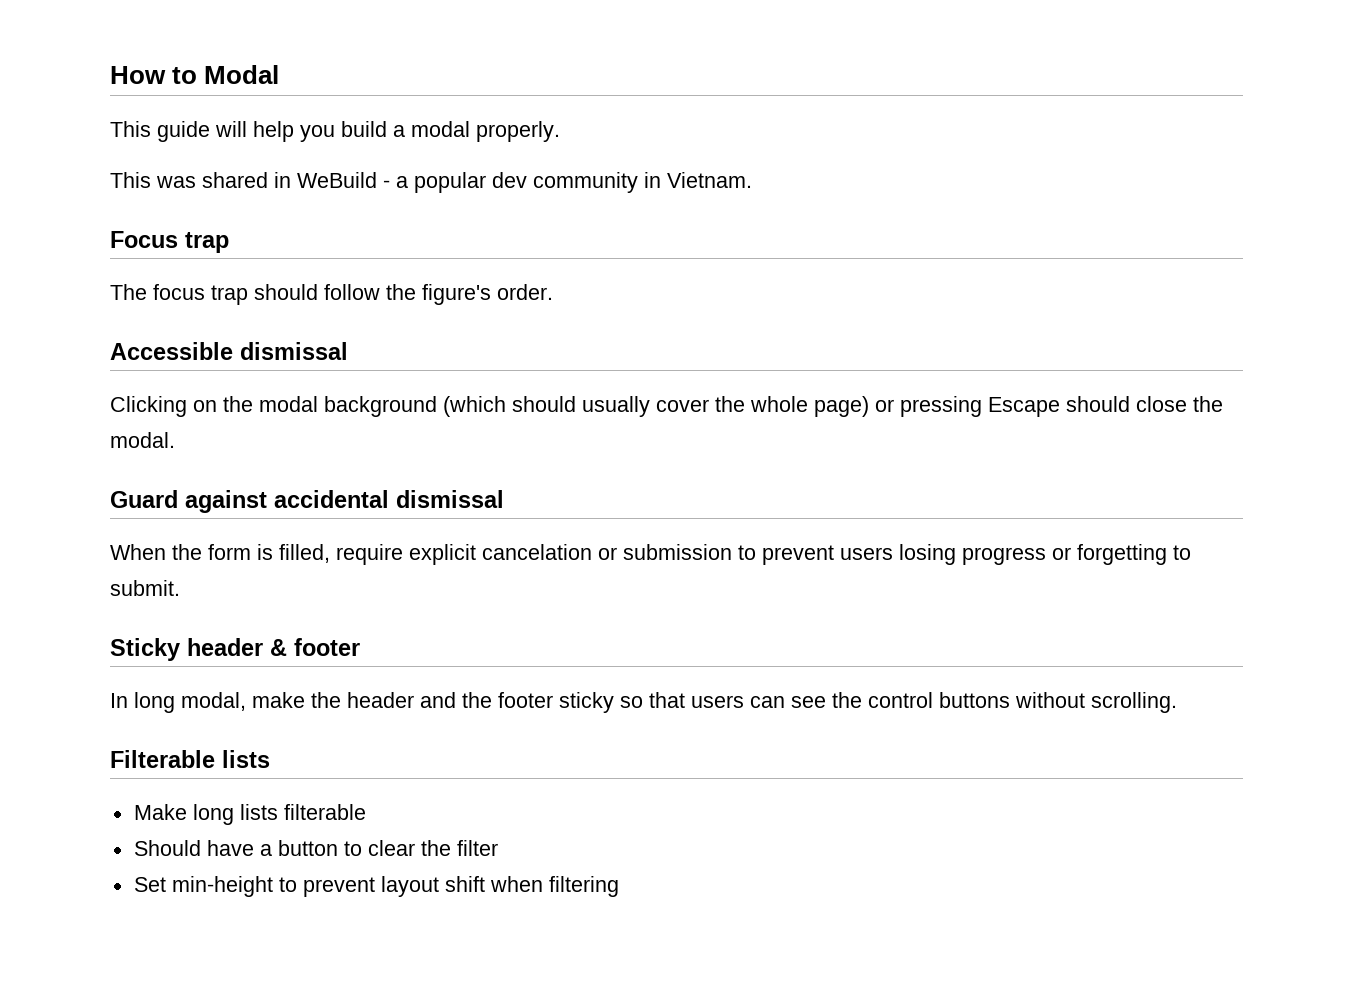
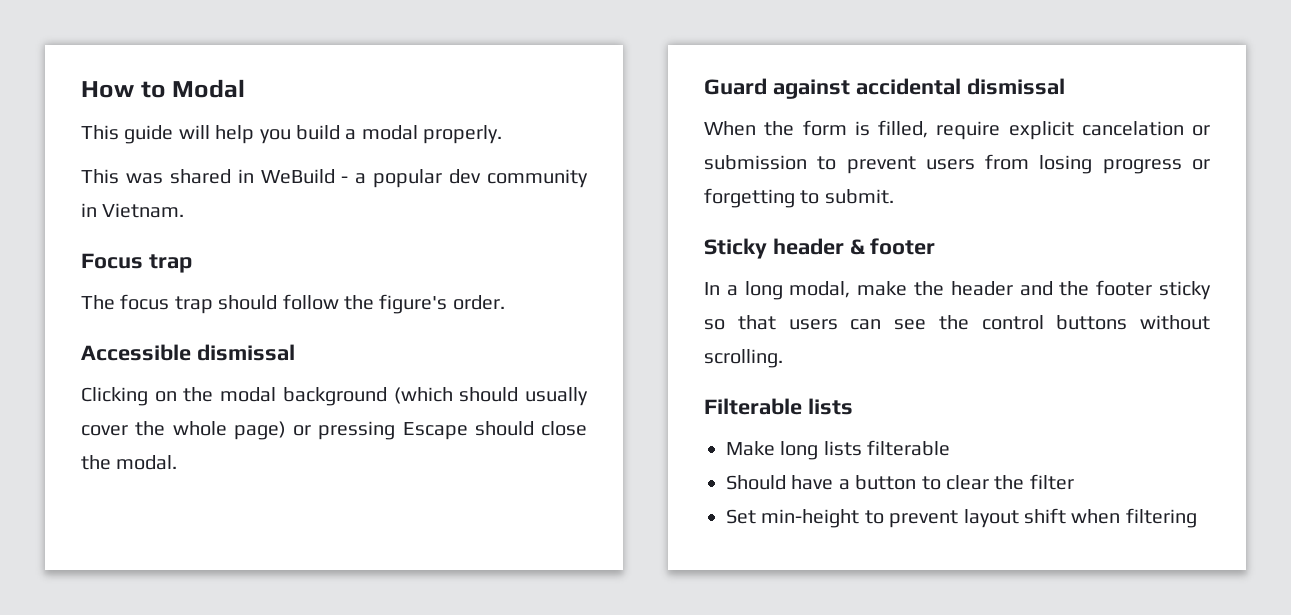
(893, 553) none -> [985,154,1030,170] from
(128, 700) none -> [726,285,738,296] a

